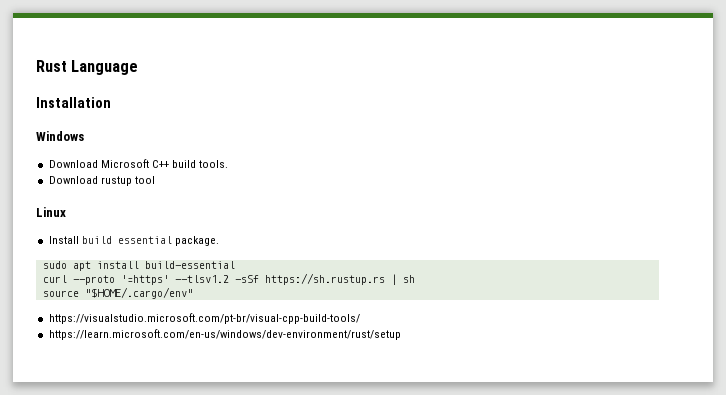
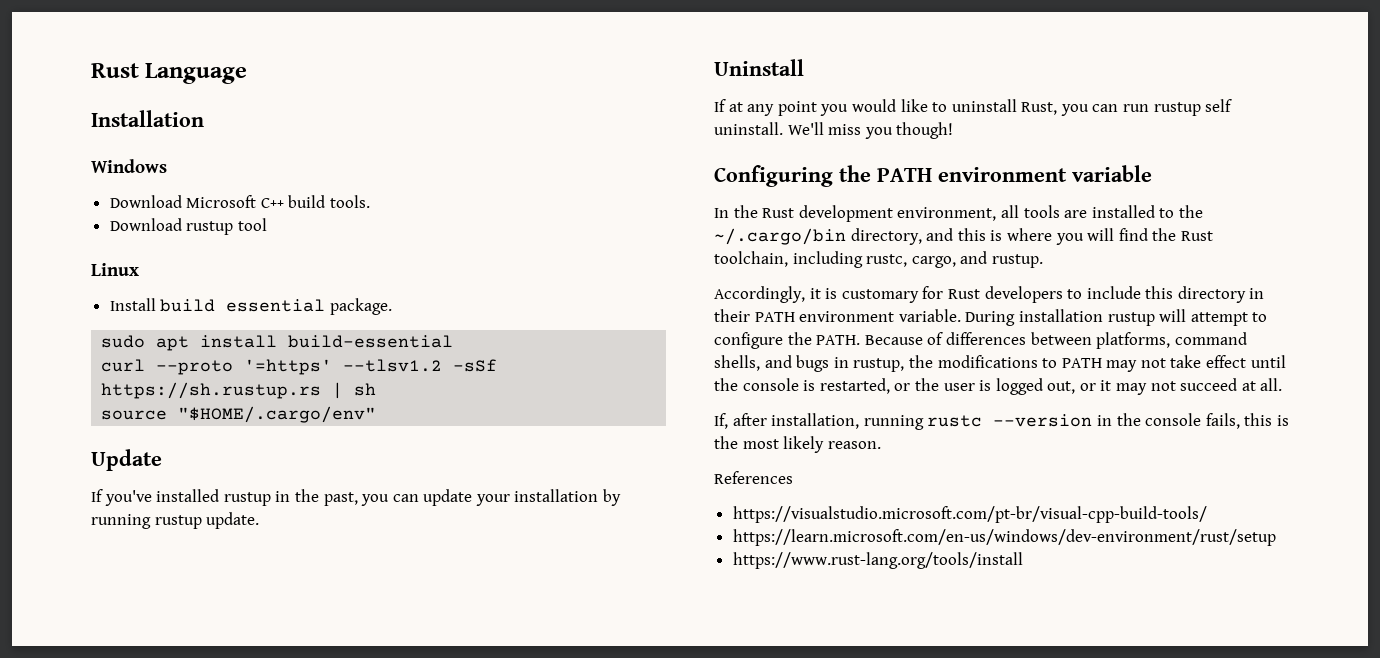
(193, 293) none -> [91,449,162,471] [91,489,622,506] [91,512,260,529] [714,59,804,76] [714,99,1233,116] [714,122,954,139] [714,165,1152,187] [714,205,1203,222] [714,228,1213,245] [714,251,1043,268] [714,286,1265,303] [714,309,1268,326] [714,332,1247,349] [714,355,1286,372] [714,378,1283,395] [714,413,1289,430] [714,436,881,453] [714,471,793,484] // Update // If you've installed rustup in the past, you can update your installation by running rustup update. // Uninstall // If at any point you would like to uninstall Rust, you can run rustup self uninstall. We'll miss you though! // Configuring the PATH environment variable // In the Rust development environment, all tools are installed to the ~/.cargo/bin directory, and this is where you will find the Rust toolchain, including rustc, cargo, and rustup. // Accordingly, it is customary for Rust developers to include this directory in their PATH environment variable. During installation rustup will attempt to configure the PATH. Because of differences between platforms, command shells, and bugs in rustup, the modifications to PATH may not take effect until the console is restarted, or the user is logged out, or it may not succeed at all. // If, after installation, running rustc --version in the console fails, this is the most likely reason. // References
(401, 334) none -> [732,552,1023,569] // https://www.rust-lang.org/tools/install

